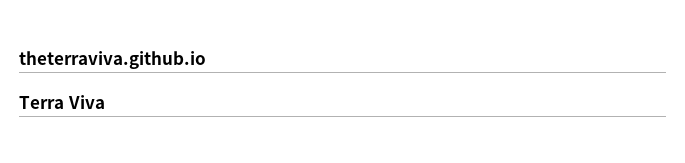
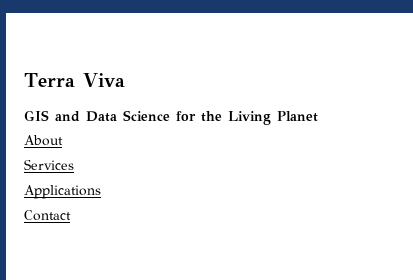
[19,51,206,69] theterraviva.github.io // -> (24, 80) none
(105, 102) none -> [24,110,318,125] [24,135,63,146] [24,159,74,170] [24,185,101,199] [24,210,71,221] // GIS and Data Science for the Living Planet // About // Services // Applications // Contact

